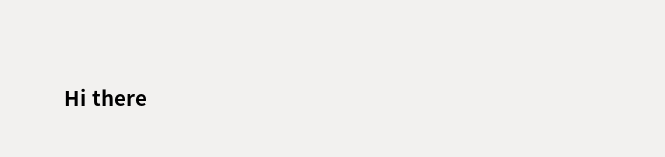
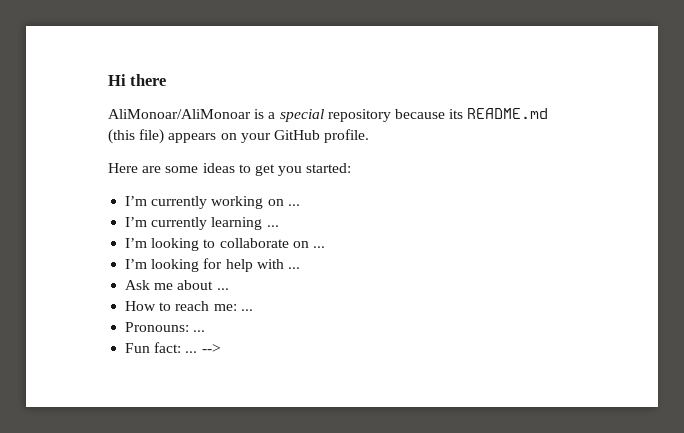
(147, 97) none -> [108,108,549,122] [108,129,370,144] [108,163,352,176] [125,196,300,209] [125,217,279,230] [125,238,325,251] [125,258,300,272] [125,280,229,290] [125,301,253,311] [125,322,206,332] [125,342,221,353] // AliMonoar/AliMonoar is a special repository because its README.md (this file) appears on your GitHub profile. // Here are some ideas to get you started: // I’m currently working on ... // I’m currently learning ... // I’m looking to collaborate on ... // I’m looking for help with ... // Ask me about ... // How to reach me: ... // Pronouns: ... // Fun fact: ... -->

